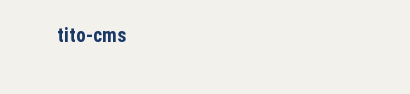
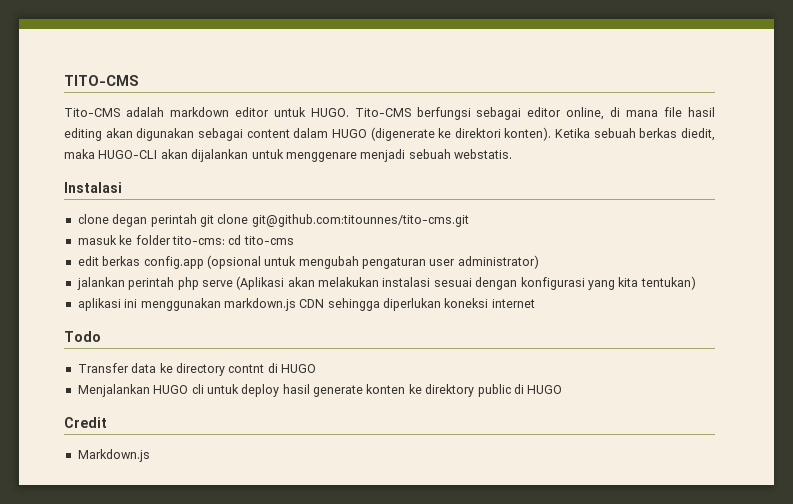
[57,27,126,42] tito-cms -> [64,75,139,86] [64,107,716,120] [64,127,715,141] [64,149,512,162] [64,182,122,193] [77,214,469,227] [77,235,294,245] [77,255,539,269] [76,276,696,290] [77,298,535,311] [64,331,101,342] [77,363,316,376] [77,384,563,397] [64,417,107,428] [77,449,150,462] TITO-CMS // Tito-CMS adalah markdown editor untuk HUGO. Tito-CMS berfungsi sebagai editor online, di mana file hasil editing akan digunakan sebagai content dalam HUGO (digenerate ke direktori konten). Ketika sebuah berkas diedit, maka HUGO-CLI akan dijalankan untuk menggenare menjadi sebuah webstatis. // Instalasi // clone degan perintah git clone git@github.com:titounnes/tito-cms.git // masuk ke folder tito-cms: cd tito-cms // edit berkas config.app (opsional untuk mengubah pengaturan user administrator) // jalankan perintah php serve (Aplikasi akan melakukan instalasi sesuai dengan konfigurasi yang kita tentukan) // aplikasi ini menggunakan markdown.js CDN sehingga diperlukan koneksi internet // Todo // Transfer data ke directory contnt di HUGO // Menjalankan HUGO cli untuk deploy hasil generate konten ke direktory public di HUGO // Credit // Markdown.js

